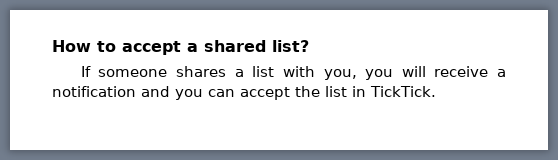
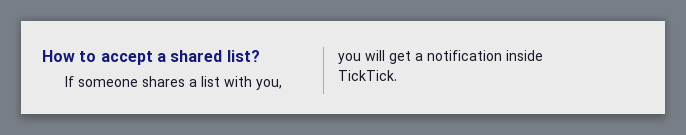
[434,66,489,77] receive -> [389,51,411,64] get
[141,86,366,100] and you can accept the list in -> [506,50,543,61] inside

